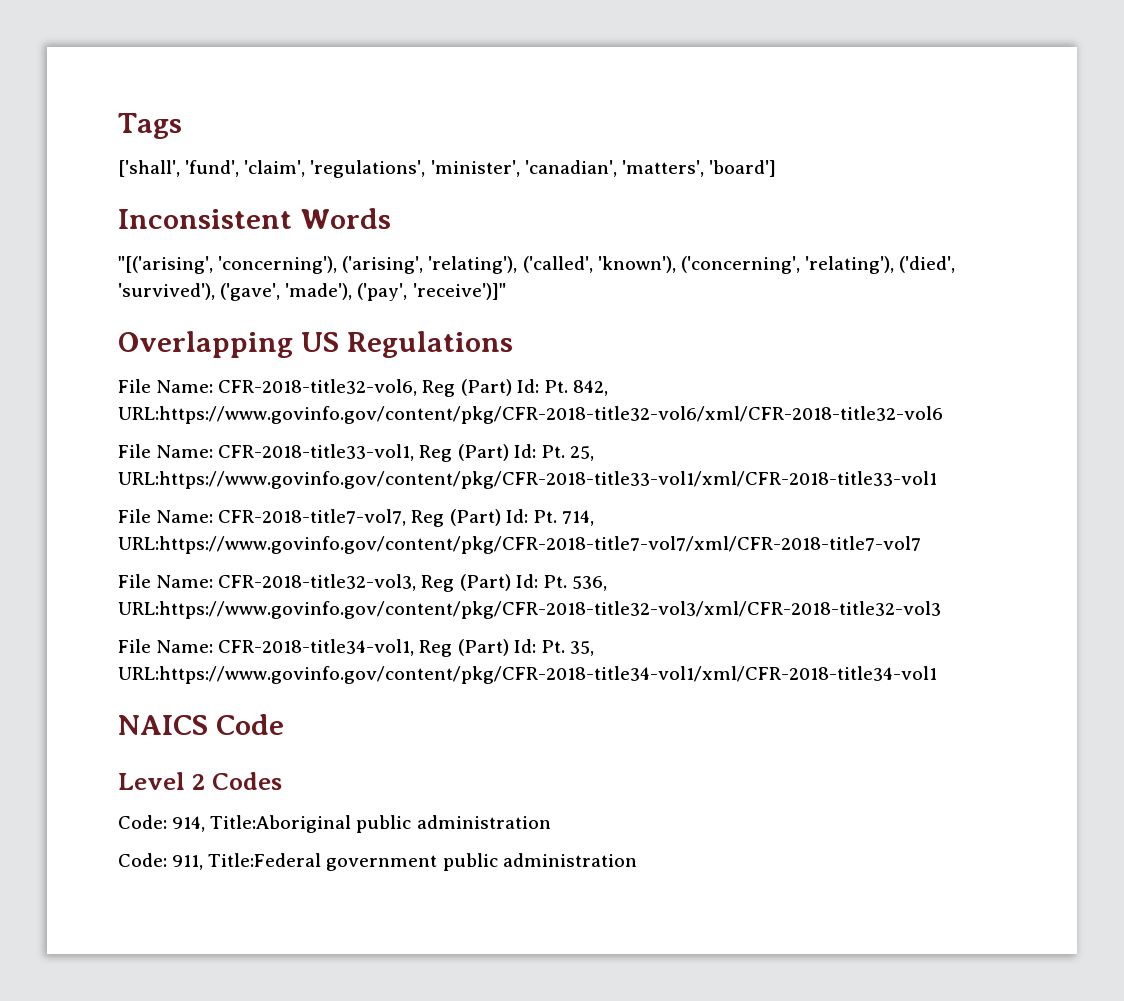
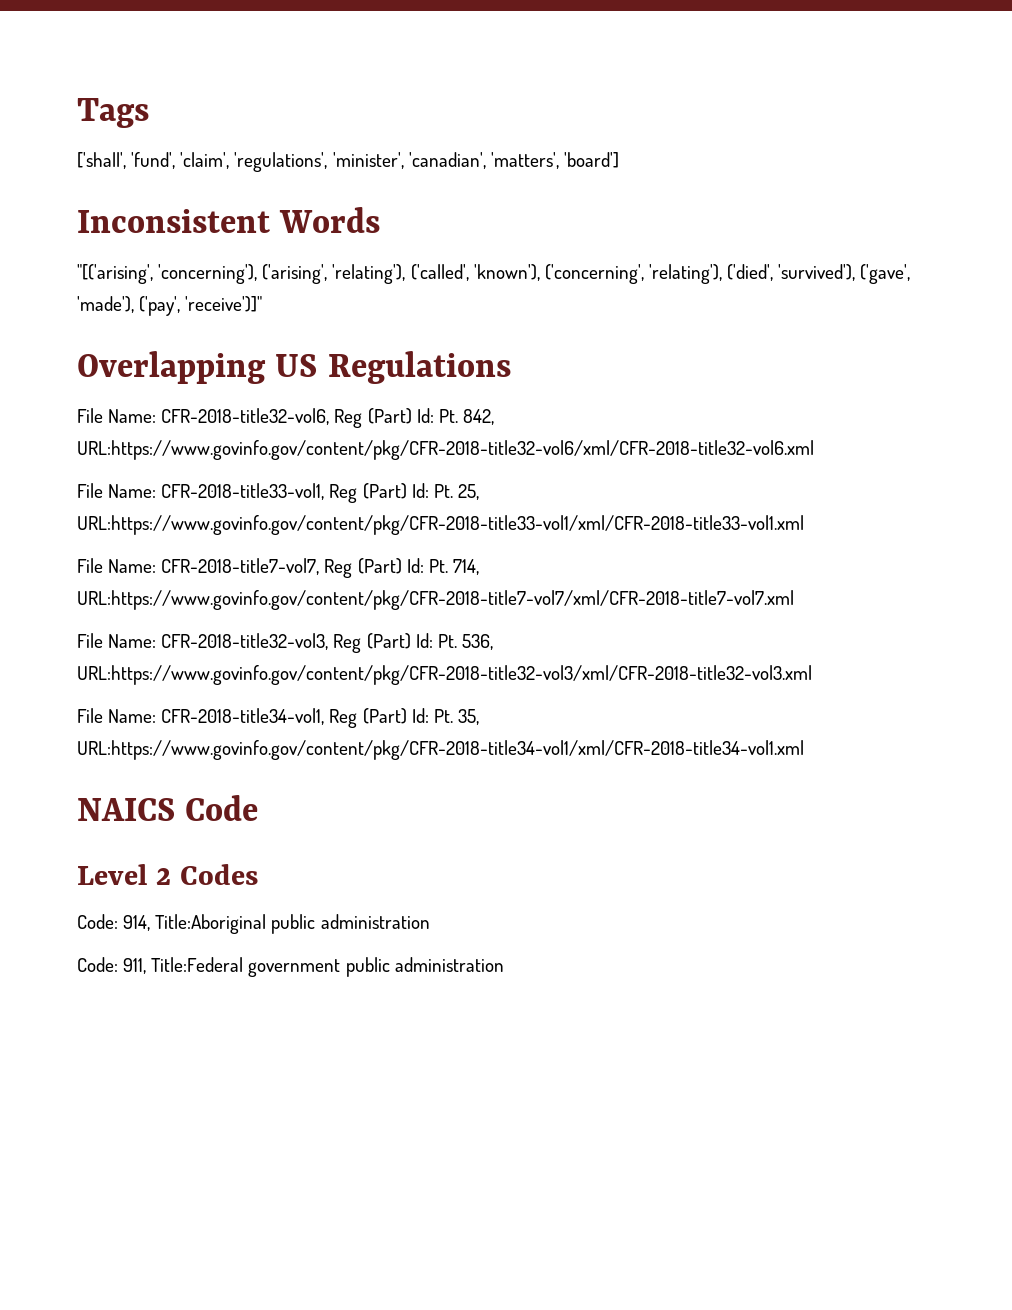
[118,406,943,424] URL:https://www.govinfo.gov/content/pkg/CFR-2018-title32-vol6/xml/CFR-2018-title32-vol6 -> [77,440,814,460] URL:https://www.govinfo.gov/content/pkg/CFR-2018-title32-vol6/xml/CFR-2018-title32-vol6.xml
[118,471,937,489] URL:https://www.govinfo.gov/content/pkg/CFR-2018-title33-vol1/xml/CFR-2018-title33-vol1 -> [77,515,804,535] URL:https://www.govinfo.gov/content/pkg/CFR-2018-title33-vol1/xml/CFR-2018-title33-vol1.xml
[118,536,921,554] URL:https://www.govinfo.gov/content/pkg/CFR-2018-title7-vol7/xml/CFR-2018-title7-vol7 -> [77,590,794,610] URL:https://www.govinfo.gov/content/pkg/CFR-2018-title7-vol7/xml/CFR-2018-title7-vol7.xml
[118,601,941,619] URL:https://www.govinfo.gov/content/pkg/CFR-2018-title32-vol3/xml/CFR-2018-title32-vol3 -> [77,665,812,685] URL:https://www.govinfo.gov/content/pkg/CFR-2018-title32-vol3/xml/CFR-2018-title32-vol3.xml
[118,666,937,684] URL:https://www.govinfo.gov/content/pkg/CFR-2018-title34-vol1/xml/CFR-2018-title34-vol1 -> [77,740,804,760] URL:https://www.govinfo.gov/content/pkg/CFR-2018-title34-vol1/xml/CFR-2018-title34-vol1.xml

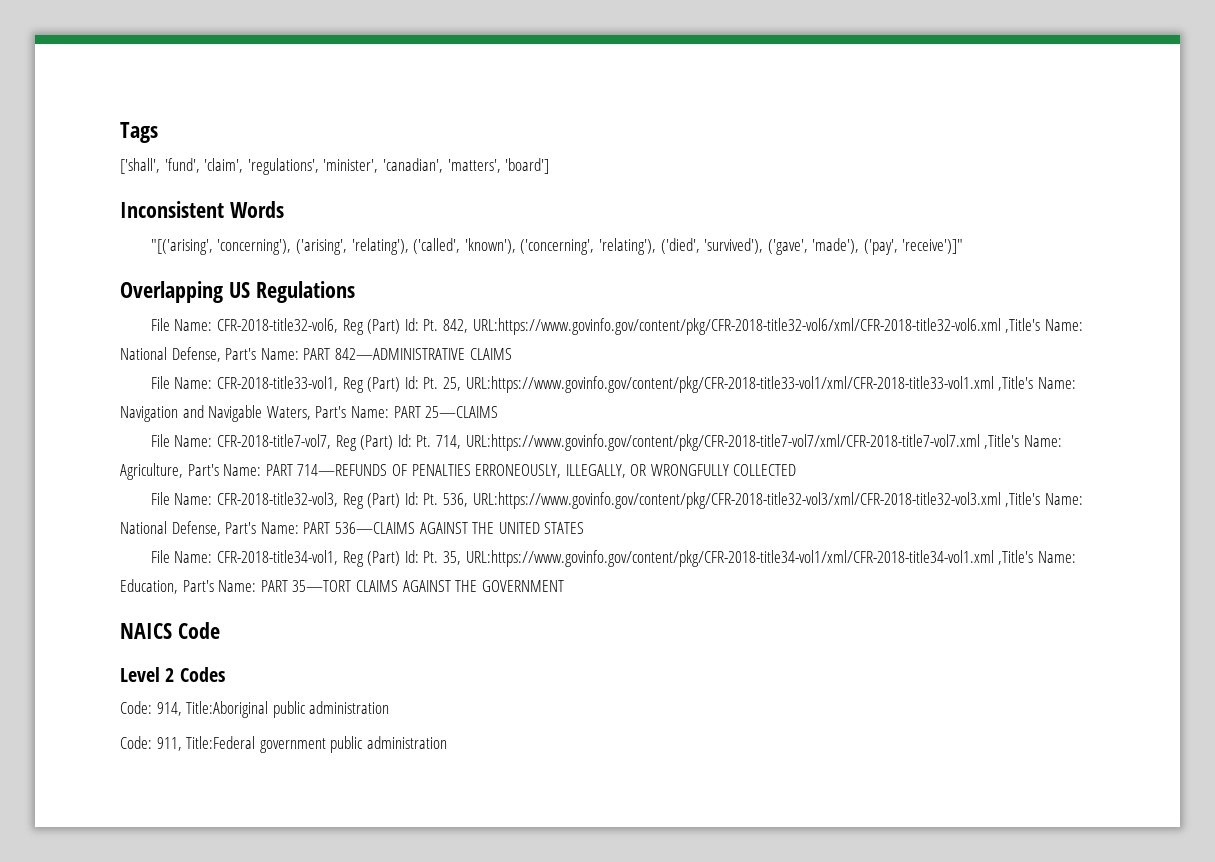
(814, 450) none -> [1005,318,1083,333] [120,347,512,362] ,Title's Name: National Defense, Part's Name: PART 842—ADMINISTRATIVE CLAIMS
(804, 525) none -> [998,376,1076,391] [120,405,499,422] ,Title's Name: Navigation and Navigable Waters, Part's Name: PART 25—CLAIMS
(794, 600) none -> [984,434,1062,449] [120,463,797,480] ,Title's Name: Agriculture, Part's Name: PART 714—REFUNDS OF PENALTIES ERRONEOUSLY, ILLEGALLY, OR WRONGFULLY COLLECTED
(812, 675) none -> [1005,492,1083,507] [120,521,585,536] ,Title's Name: National Defense, Part's Name: PART 536—CLAIMS AGAINST THE UNITED STATES
(804, 750) none -> [998,550,1076,565] [120,579,564,594] ,Title's Name: Education, Part's Name: PART 35—TORT CLAIMS AGAINST THE GOVERNMENT

